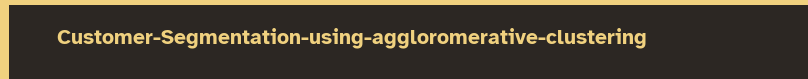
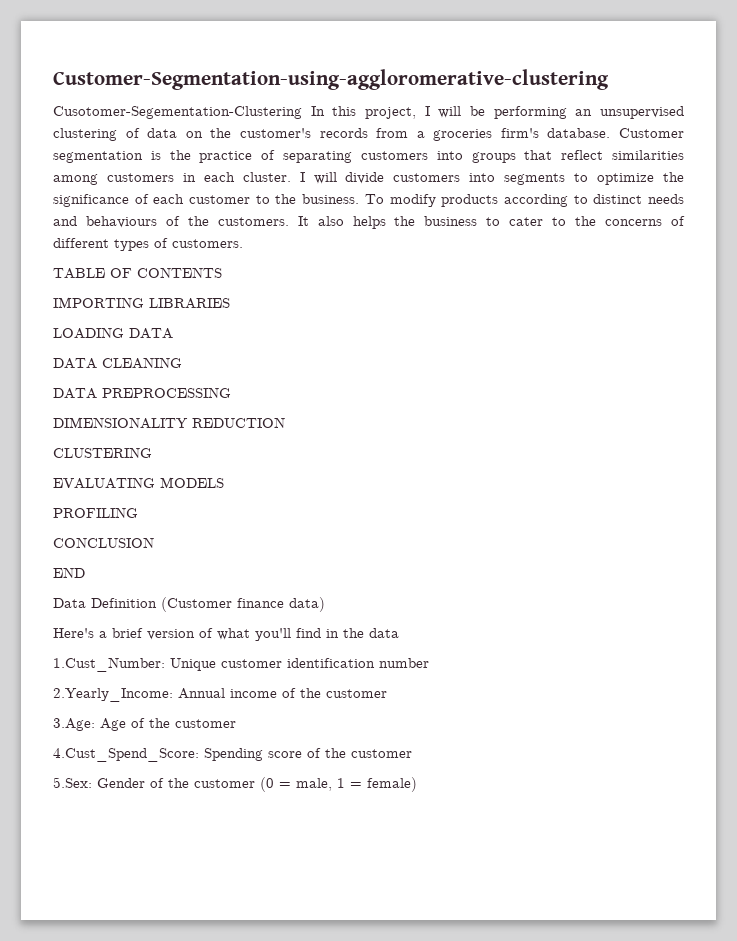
(647, 38) none -> [53,106,684,119] [53,128,684,141] [53,150,684,163] [53,172,684,185] [53,194,684,207] [53,216,685,229] [53,238,243,251] [53,267,222,279] [53,297,230,309] [53,327,173,339] [53,357,182,369] [53,387,231,399] [53,417,285,429] [53,447,152,458] [53,477,224,489] [53,507,138,518] [53,537,154,548] [53,567,85,578] [53,597,325,612] [53,628,399,641] [53,657,429,672] [53,688,387,702] [53,718,236,731] [53,748,412,762] [53,777,417,792] // Cusotomer-Segementation-Clustering In this project, I will be performing an unsupervised clustering of data on the customer's records from a groceries firm's database. Customer segmentation is the practice of separating customers into groups that reflect similarities among customers in each cluster. I will divide customers into segments to optimize the significance of each customer to the business. To modify products according to distinct needs and behaviours of the customers. It also helps the business to cater to the concerns of different types of customers. // TABLE OF CONTENTS // IMPORTING LIBRARIES // LOADING DATA // DATA CLEANING // DATA PREPROCESSING // DIMENSIONALITY REDUCTION // CLUSTERING // EVALUATING MODELS // PROFILING // CONCLUSION // END // Data Definition (Customer finance data) // Here's a brief version of what you'll find in the data // 1.Cust_Number: Unique customer identification number // 2.Yearly_Income: Annual income of the customer // 3.Age: Age of the customer // 4.Cust_Spend_Score: Spending score of the customer // 5.Sex: Gender of the customer (0 = male, 1 = female)

